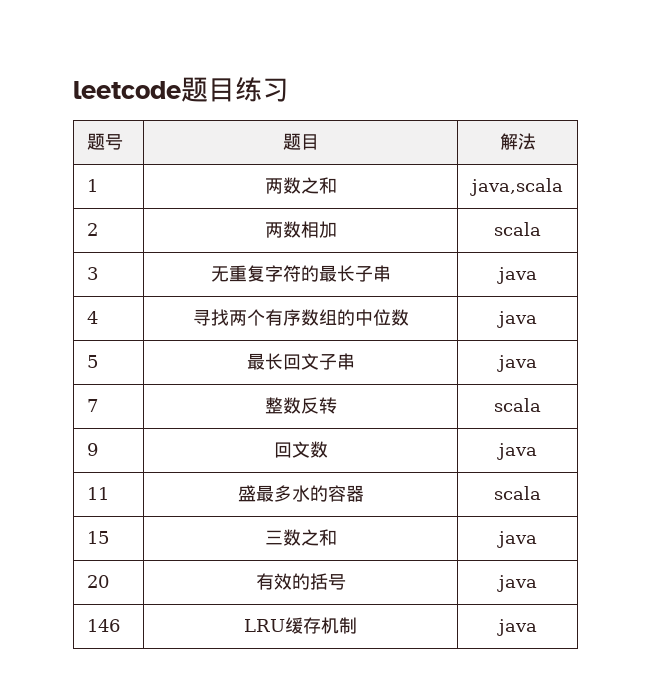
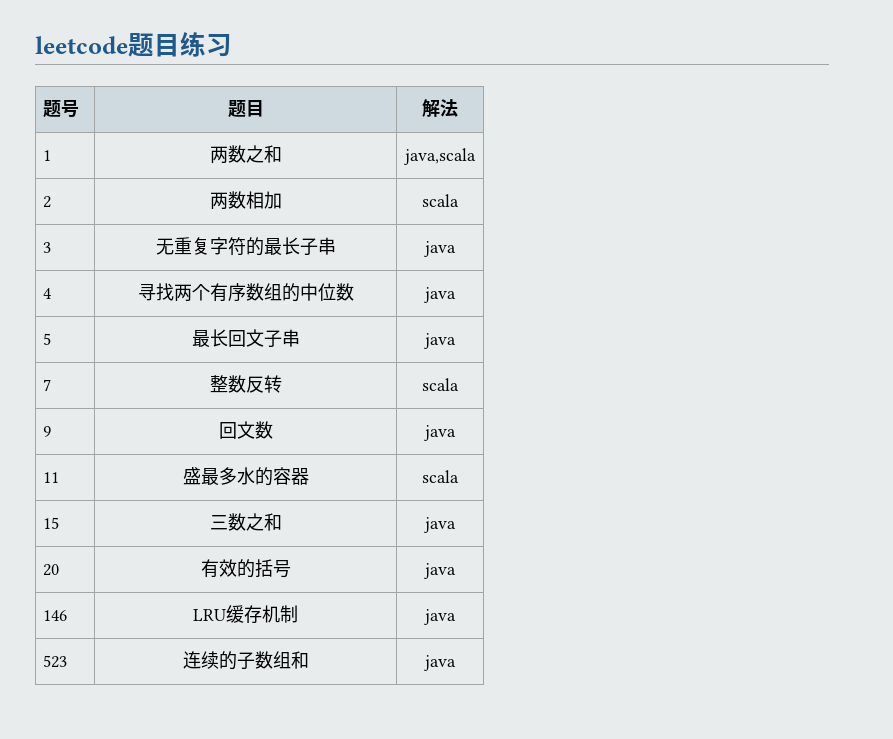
(537, 627) none -> [43,655,68,668] [182,651,309,670] [424,655,456,671] // 523 | 连续的子数组和 | java

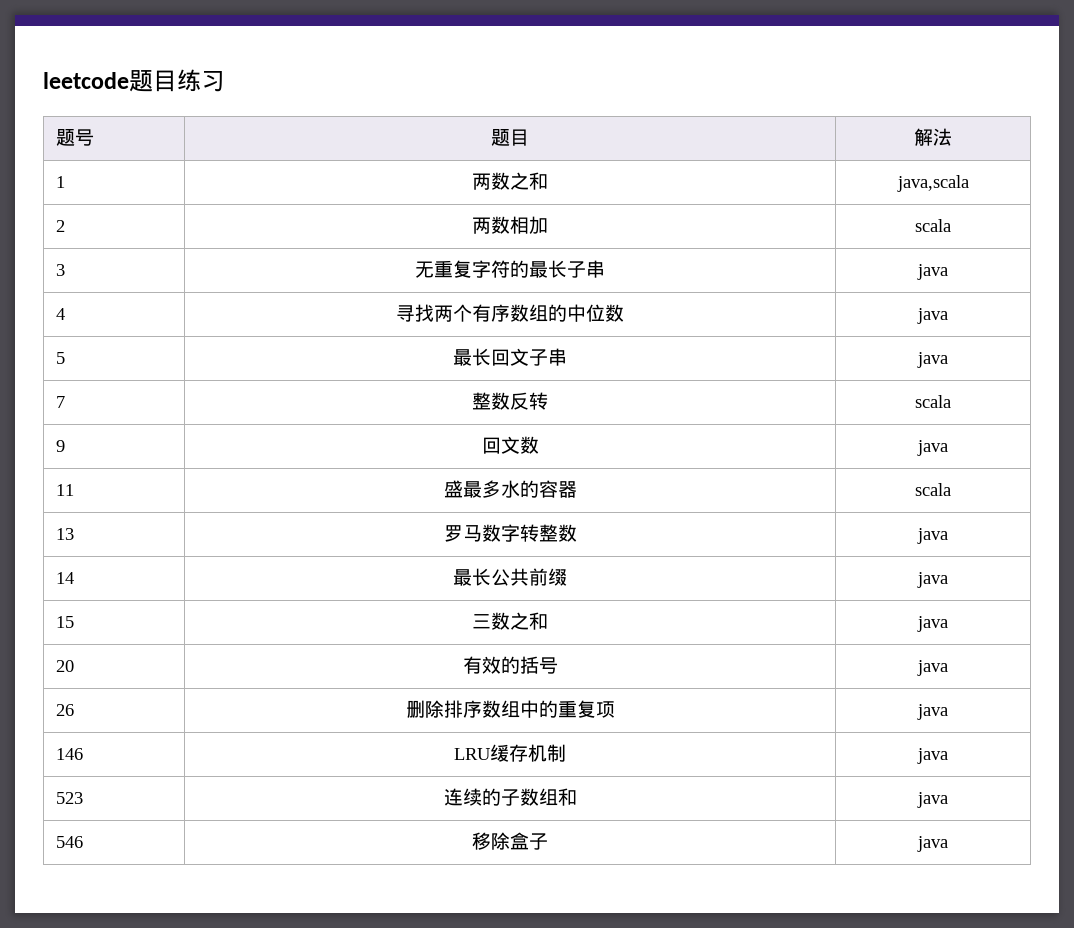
(459, 476) none -> [55,528,74,540] [443,524,577,542] [917,528,948,544] [55,572,74,584] [453,568,567,586] [917,572,948,588] // 13 | 罗马数字转整数 | java // 14 | 最长公共前缀 | java
(456, 571) none -> [55,704,74,716] [405,700,615,718] [917,704,948,720] // 26 | 删除排序数组中的重复项 | java
(456, 663) none -> [55,836,83,848] [472,832,548,850] [917,836,948,852] // 546 | 移除盒子 | java

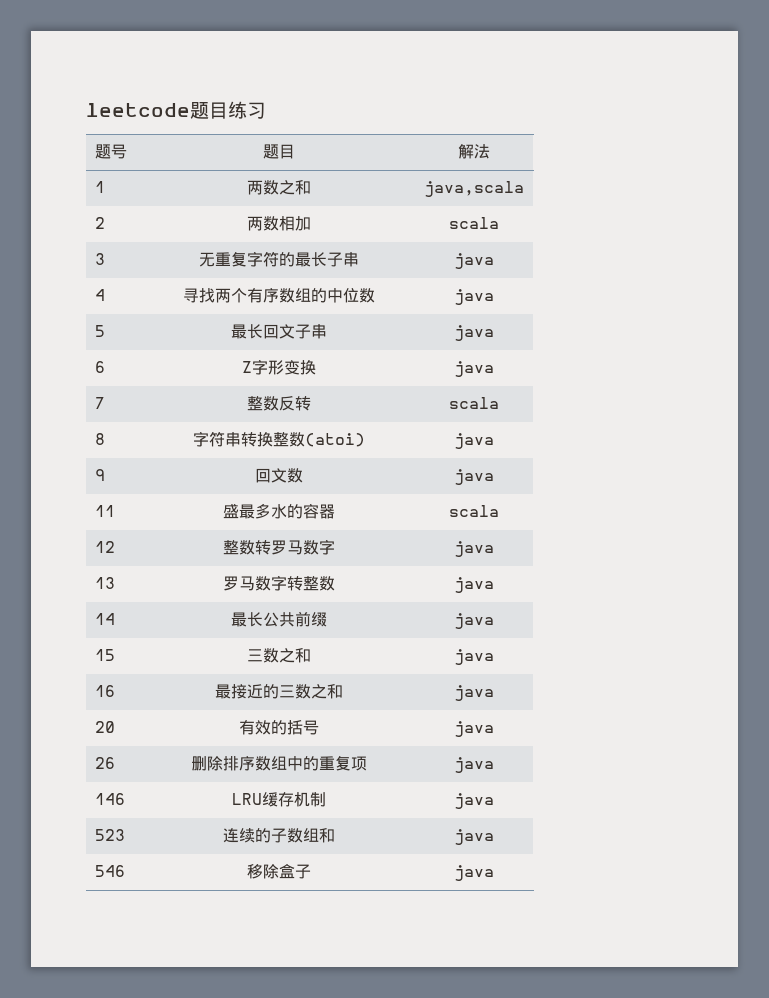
(948, 360) none -> [94,361,105,373] [241,359,316,375] [454,361,494,377] // 6 | Z字形变换 | java
(951, 401) none -> [94,433,105,445] [192,431,365,447] [454,433,494,449] // 8 | 字符串转换整数(atoi) | java
(951, 489) none -> [94,541,115,553] [222,539,335,555] [454,541,494,557] // 12 | 整数转罗马数字 | java
(948, 624) none -> [94,685,115,697] [214,684,343,699] [454,685,494,701] // 16 | 最接近的三数之和 | java

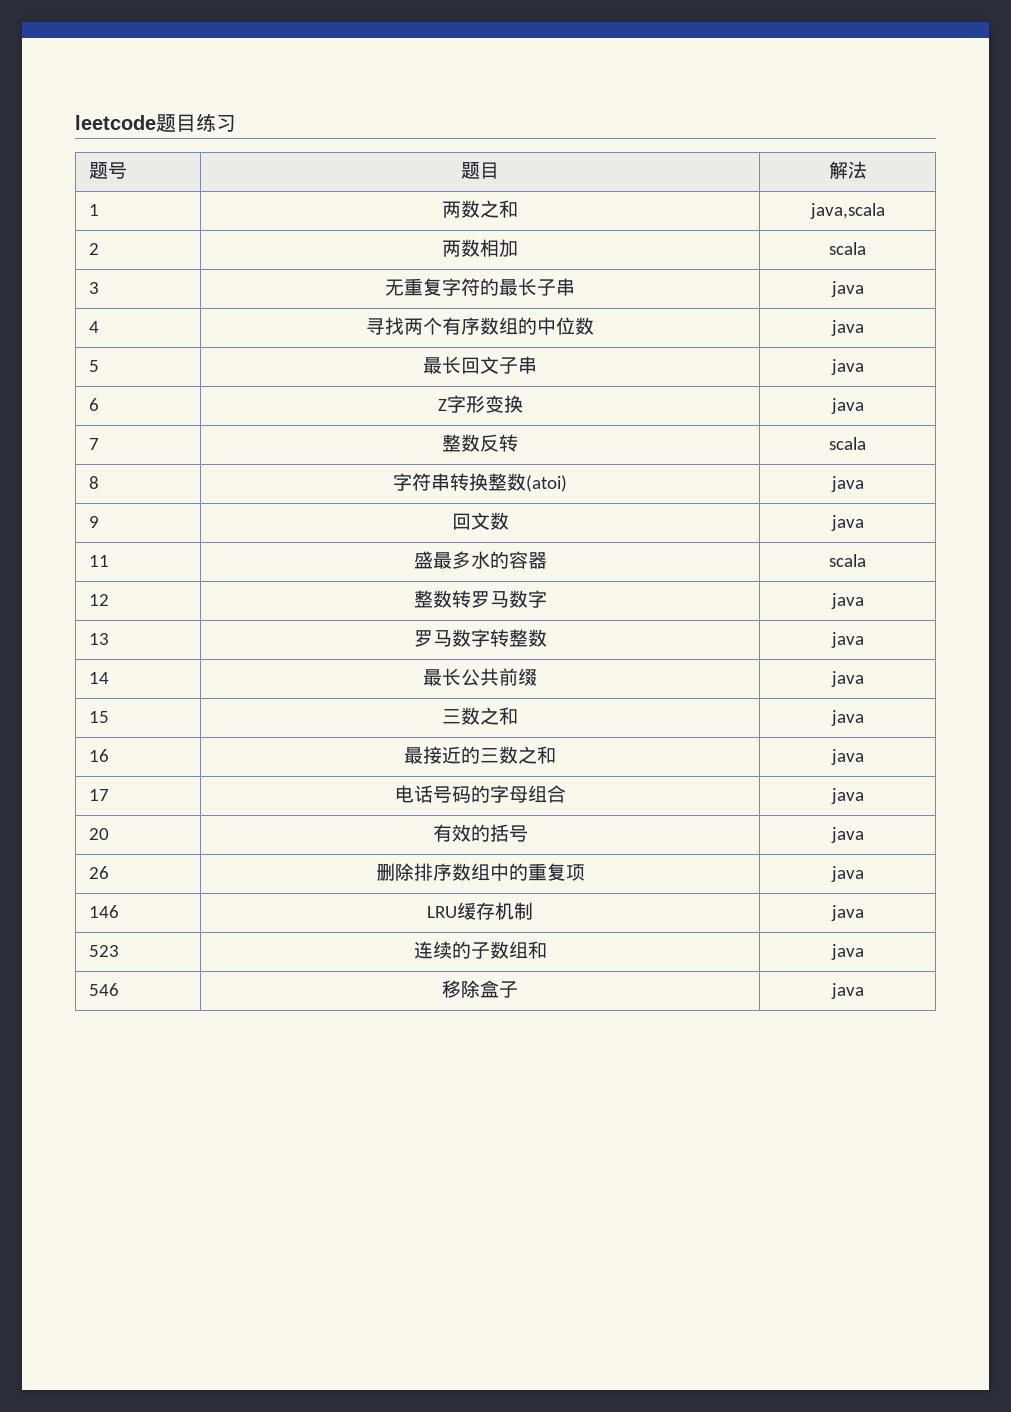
(494, 693) none -> [88,789,109,801] [394,785,566,803] [830,788,864,804] // 17 | 电话号码的字母组合 | java

